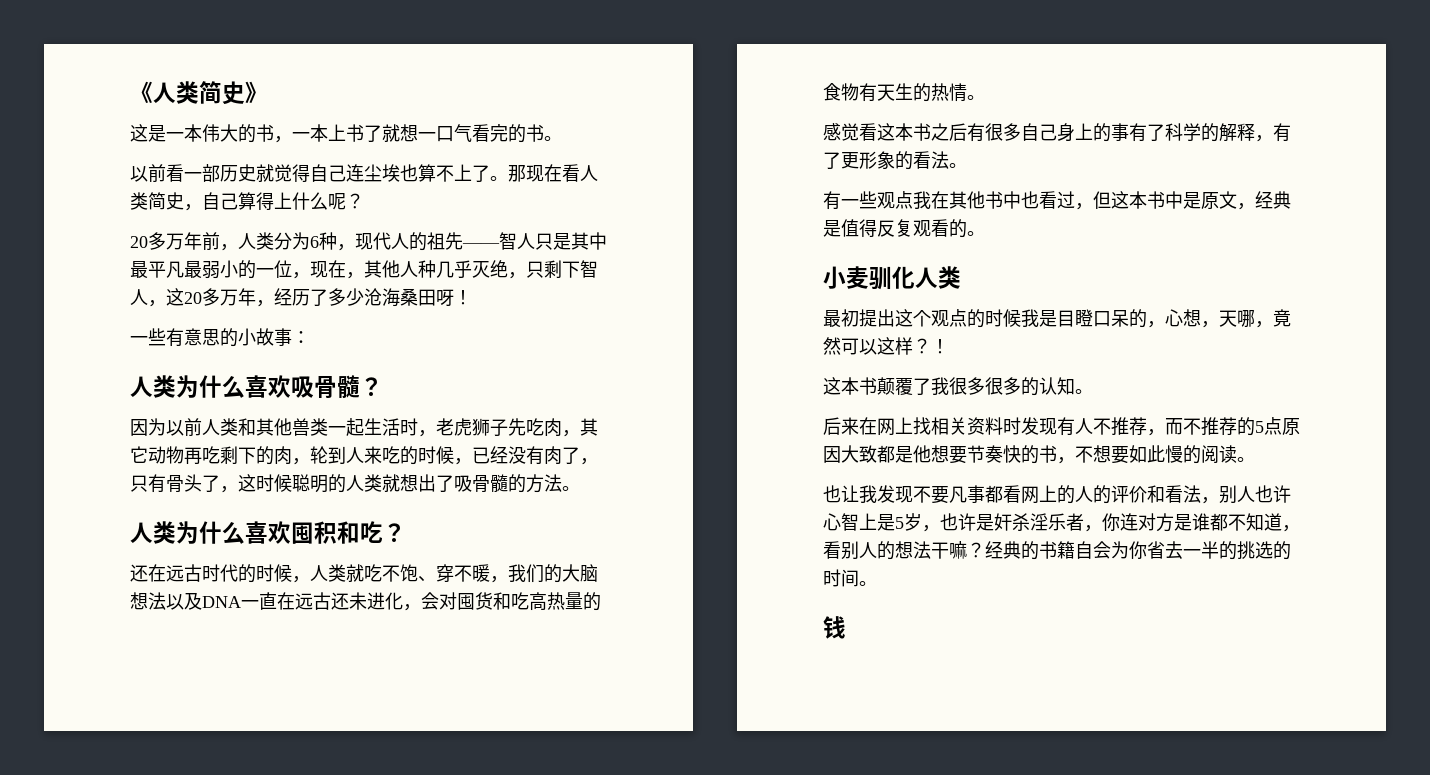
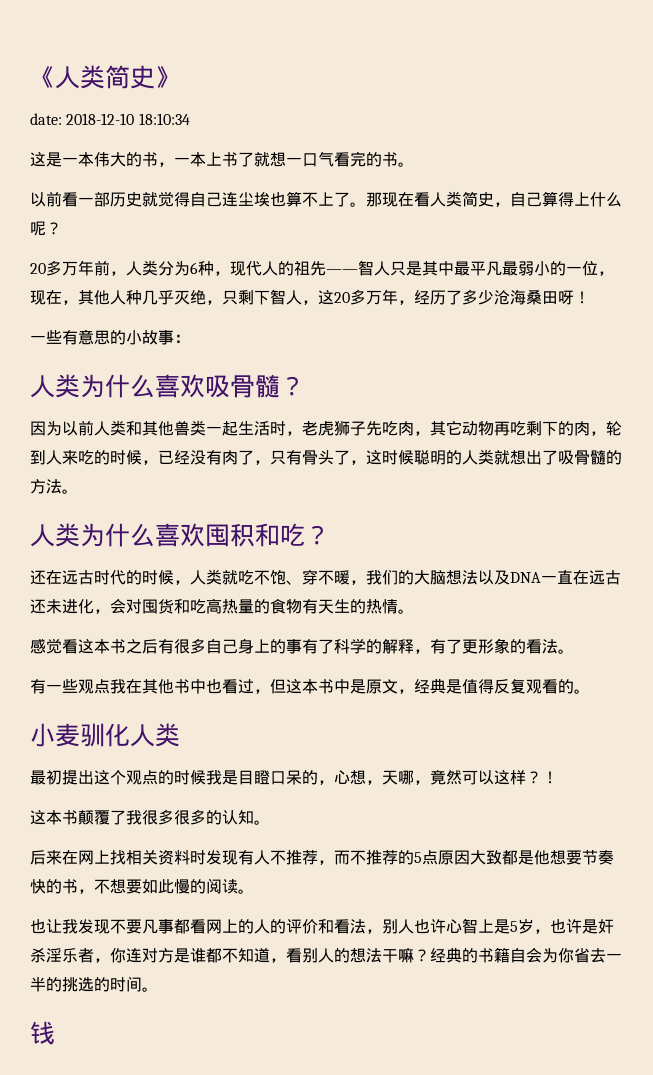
(268, 92) none -> [30,113,190,125] // date: 2018-12-10 18:10:34

